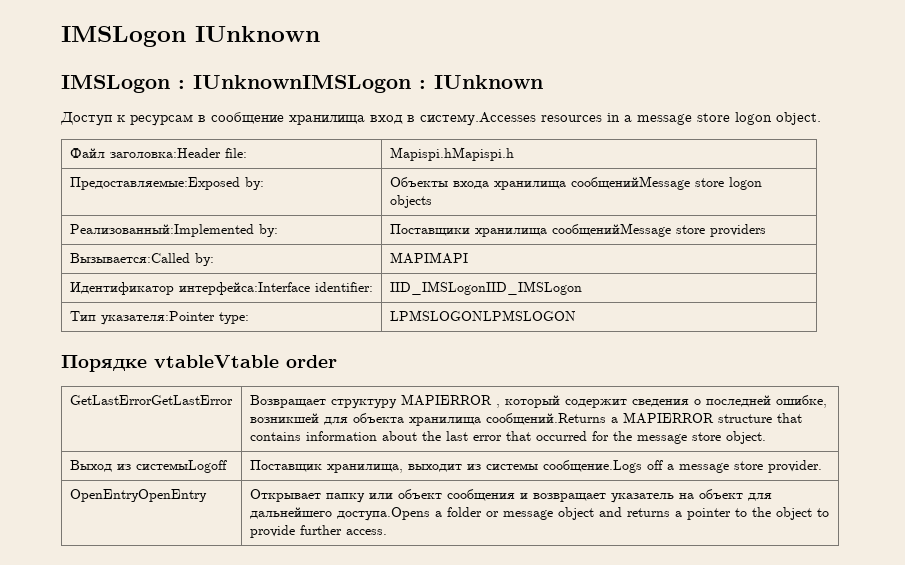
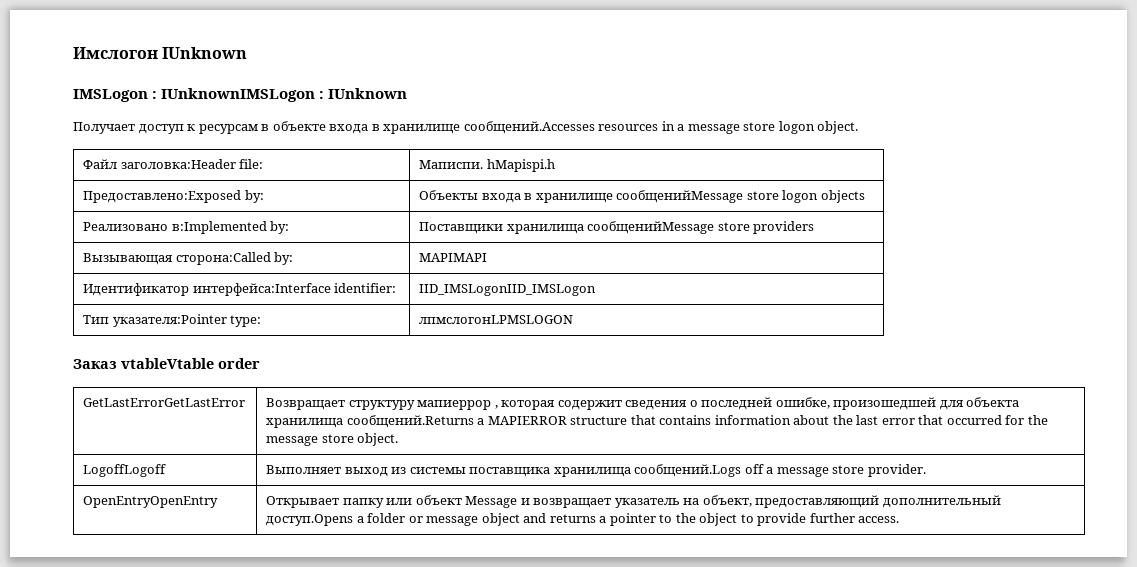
[61,26,186,47] IMSLogon -> [73,47,158,59] Имслогон
[60,112,112,126] Доступ -> [73,122,184,134] Получает доступ
[211,112,536,126] сообщение хранилища вход в систему.Accesses -> [272,121,595,134] объекте входа в хранилище сообщений.Accesses
[389,147,514,161] [69,177,240,190] Mapispi.hMapispi.h // Предоставляемые:Exposed -> [419,159,555,172] [83,190,242,203] Маписпи. hMapispi.h // Предоставлено:Exposed
[493,181,566,190] хранилища -> [524,193,613,203] в хранилище
[69,224,254,237] Реализованный:Implemented -> [83,221,267,234] Реализовано в:Implemented
[69,253,190,263] Вызывается:Called -> [83,252,271,265] Вызывающая сторона:Called
[389,310,576,321] [61,355,147,372] LPMSLOGONLPMSLOGON // Порядке -> [419,315,574,324] [73,359,117,369] лпмслогонLPMSLOGON // Заказ
[400,394,560,408] MAPIERROR , который -> [417,400,556,410] мапиеррор , которая
[249,413,319,423] возникшей -> [833,397,937,410] произошедшей
[69,460,227,473] [249,460,642,473] Выход из системыLogoff | Поставщик хранилища, выходит из системы сообщение.Logs -> [83,464,167,477] [266,464,742,477] LogoffLogoff | Выполняет выход из системы поставщика хранилища сообщений.Logs
[446,489,515,501] сообщения -> [465,496,518,508] Message
[698,489,772,501] [249,507,430,521] объект для дальнейшего доступа.Opens -> [702,495,1001,508] [266,514,354,526] объект, предоставляющий дополнительный доступ.Opens

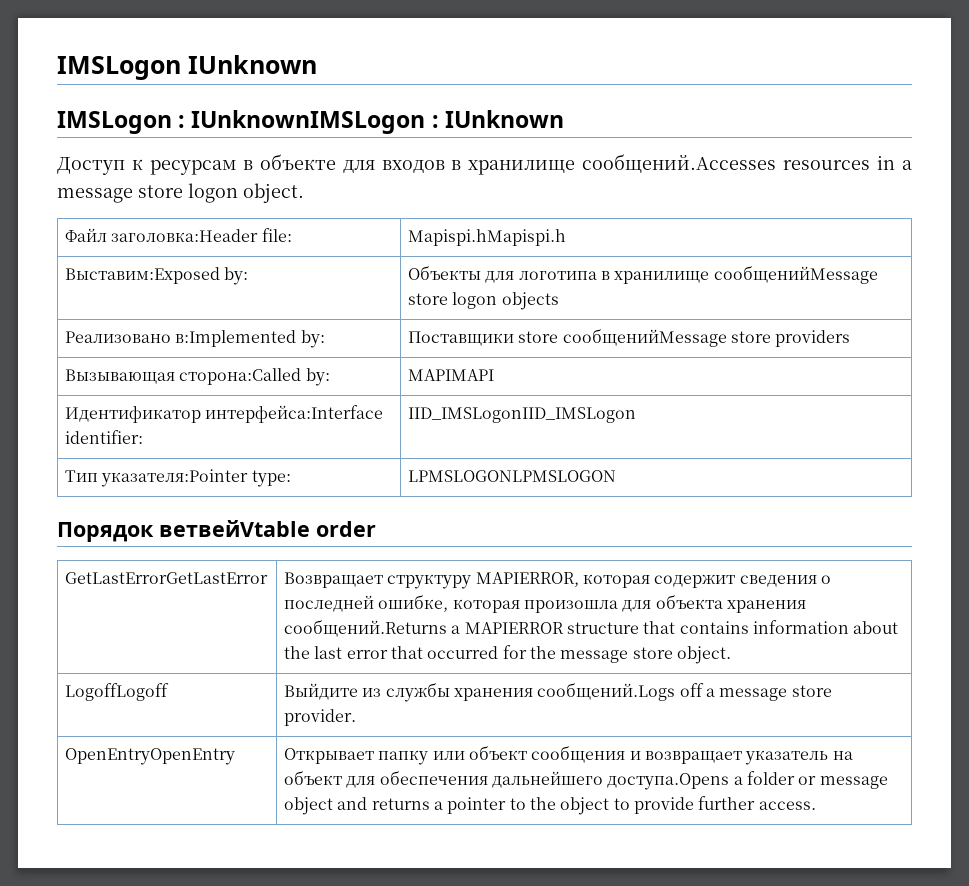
[73,47,158,59] Имслогон -> [57,56,181,80] IMSLogon
[73,122,184,134] Получает доступ -> [57,157,125,175] Доступ
[329,124,369,134] входа -> [342,160,445,173] для входов
[419,159,555,172] [83,190,242,203] Маписпи. hMapispi.h // Предоставлено:Exposed -> [408,229,567,246] [65,267,221,284] Mapispi.hMapispi.h // Выставим:Exposed
[481,193,521,203] входа -> [485,271,597,283] для логотипа
[506,224,584,234] хранилища -> [518,331,559,343] store
[419,315,574,324] [73,358,214,369] лпмслогонLPMSLOGON // Заказ vtableVtable -> [408,470,617,482] [57,520,310,542] LPMSLOGONLPMSLOGON // Порядок ветвейVtable
[417,400,498,410] мапиеррор , -> [475,572,579,587] MAPIERROR,
[833,397,937,410] произошедшей -> [452,599,619,613] которая произошла
[266,418,344,428] хранилища -> [726,600,806,613] хранения
[266,465,631,477] Выполняет выход из системы поставщика хранилища -> [284,682,534,702] Выйдите из службы хранения
[465,496,518,508] Message -> [531,745,626,763] сообщения
[702,495,1001,508] [266,514,354,526] объект, предоставляющий дополнительный доступ.Opens -> [284,770,730,790] объект для обеспечения дальнейшего доступа.Opens

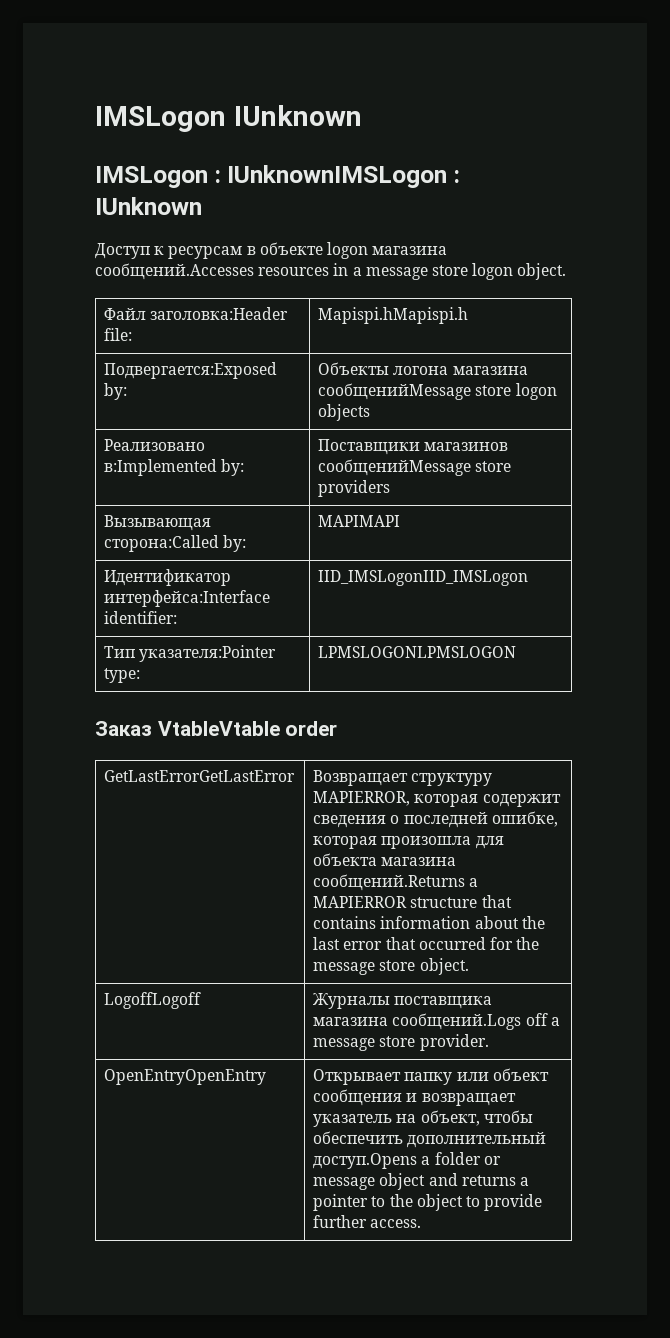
[342,160,576,175] для входов в хранилище -> [326,242,448,259] logon магазина
[65,267,221,284] Выставим:Exposed -> [104,362,278,379] Подвергается:Exposed
[485,271,710,284] для логотипа в хранилище -> [393,366,528,375] логона магазина
[518,331,559,343] store -> [424,442,509,451] магазинов
[57,520,310,542] Порядок ветвейVtable -> [95,721,280,736] Заказ VtableVtable
[726,600,806,613] хранения -> [381,857,457,866] магазина
[284,682,534,702] Выйдите из службы хранения -> [313,993,493,1009] [313,1017,389,1026] Журналы поставщика магазина
[284,770,730,790] объект для обеспечения дальнейшего доступа.Opens -> [420,1110,533,1126] [313,1131,547,1148] [313,1153,418,1169] объект, чтобы обеспечить дополнительный доступ.Opens

